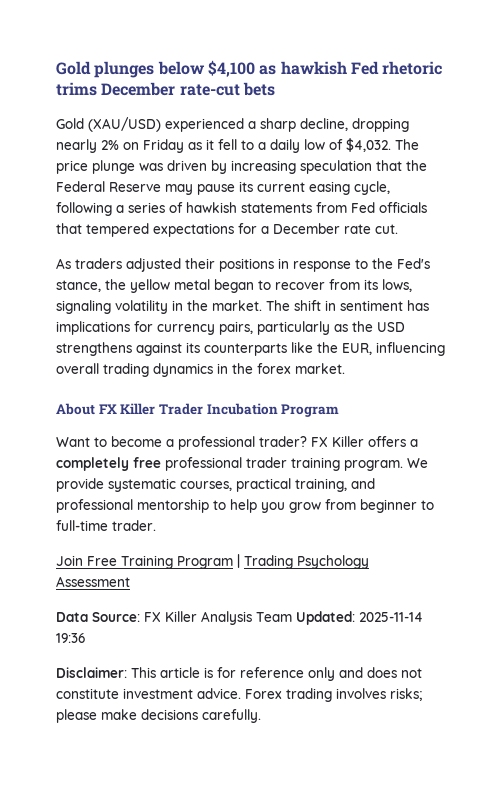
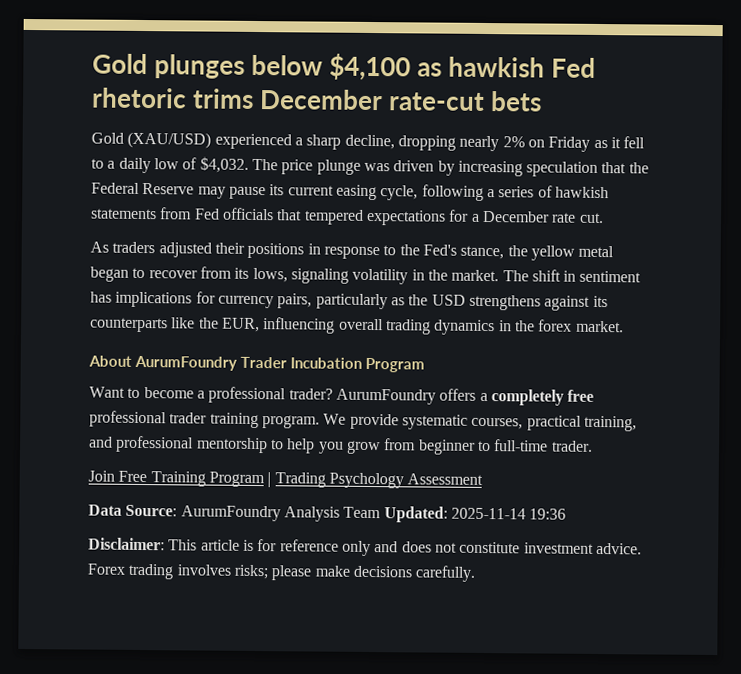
[98,403,156,415] FX Killer -> [134,355,237,371] AurumFoundry
[311,436,364,447] FX Killer -> [335,388,436,405] AurumFoundry
[144,611,197,622] FX Killer -> [180,505,281,522] AurumFoundry

